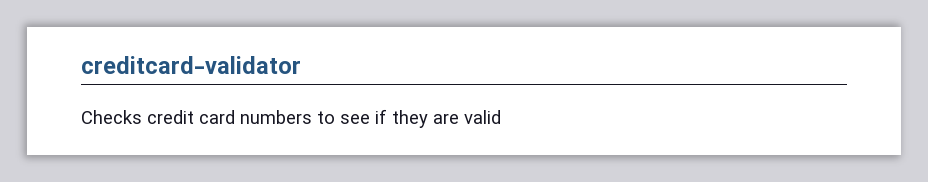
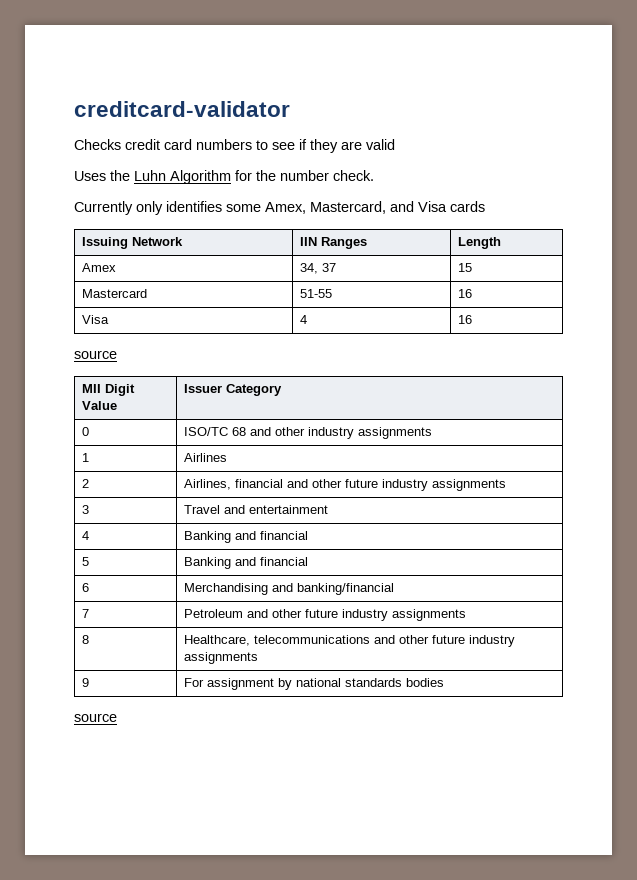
(501, 117) none -> [74,170,374,184] [74,201,485,215] [82,237,184,249] [300,237,368,249] [458,237,502,249] [82,263,117,272] [300,263,337,274] [458,263,473,272] [82,289,148,298] [300,289,333,298] [458,289,473,298] [82,315,110,324] [300,315,308,324] [458,315,473,324] [74,350,117,359] [82,384,136,396] [82,401,118,410] [184,384,283,396] [82,427,90,436] [184,427,433,439] [82,453,90,462] [184,453,228,462] [82,479,90,488] [184,479,507,491] [82,505,90,514] [184,505,329,514] [82,531,90,540] [184,531,309,543] [82,557,90,566] [184,557,309,569] [82,583,90,592] [184,583,395,595] [82,609,90,618] [184,609,467,621] [82,635,90,644] [184,635,516,647] [184,652,259,664] [82,678,90,687] [184,678,445,690] [74,713,117,722] // Uses the Luhn Algorithm for the number check. // Currently only identifies some Amex, Mastercard, and Visa cards // Issuing Network | IIN Ranges | Length // Amex | 34, 37 | 15 // Mastercard | 51-55 | 16 // Visa | 4 | 16 // source // MII Digit Value | Issuer Category // 0 | ISO/TC 68 and other industry assignments // 1 | Airlines // 2 | Airlines, financial and other future industry assignments // 3 | Travel and entertainment // 4 | Banking and financial // 5 | Banking and financial // 6 | Merchandising and banking/financial // 7 | Petroleum and other future industry assignments // 8 | Healthcare, telecommunications and other future industry assignments // 9 | For assignment by national standards bodies // source

